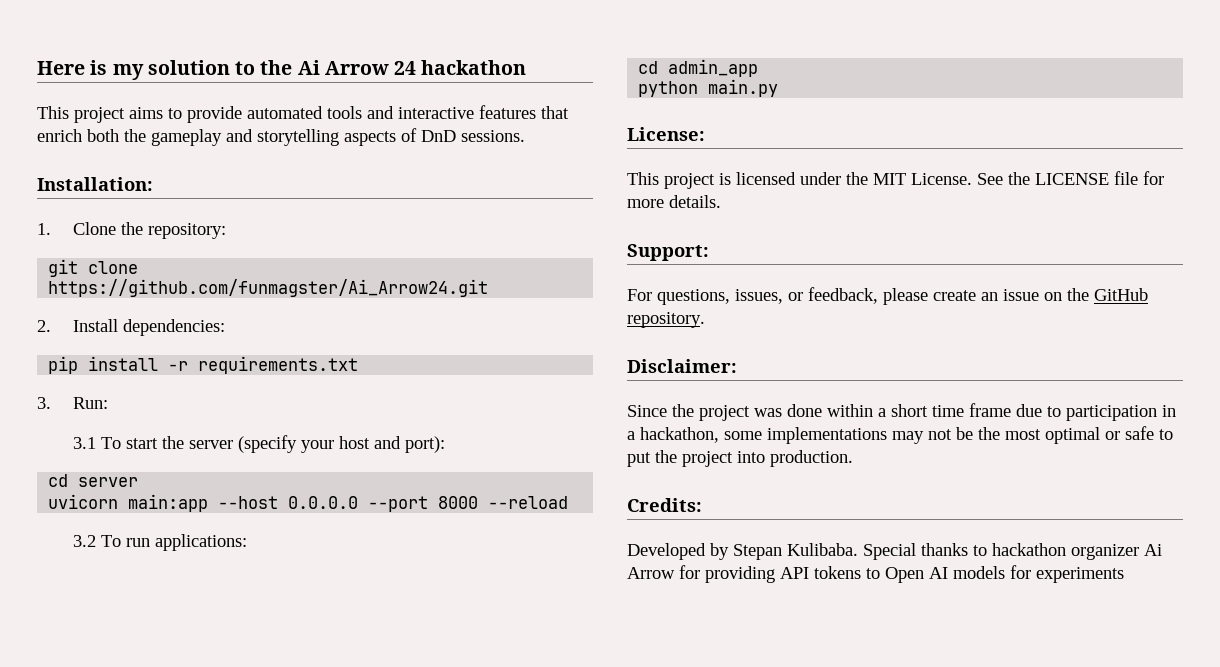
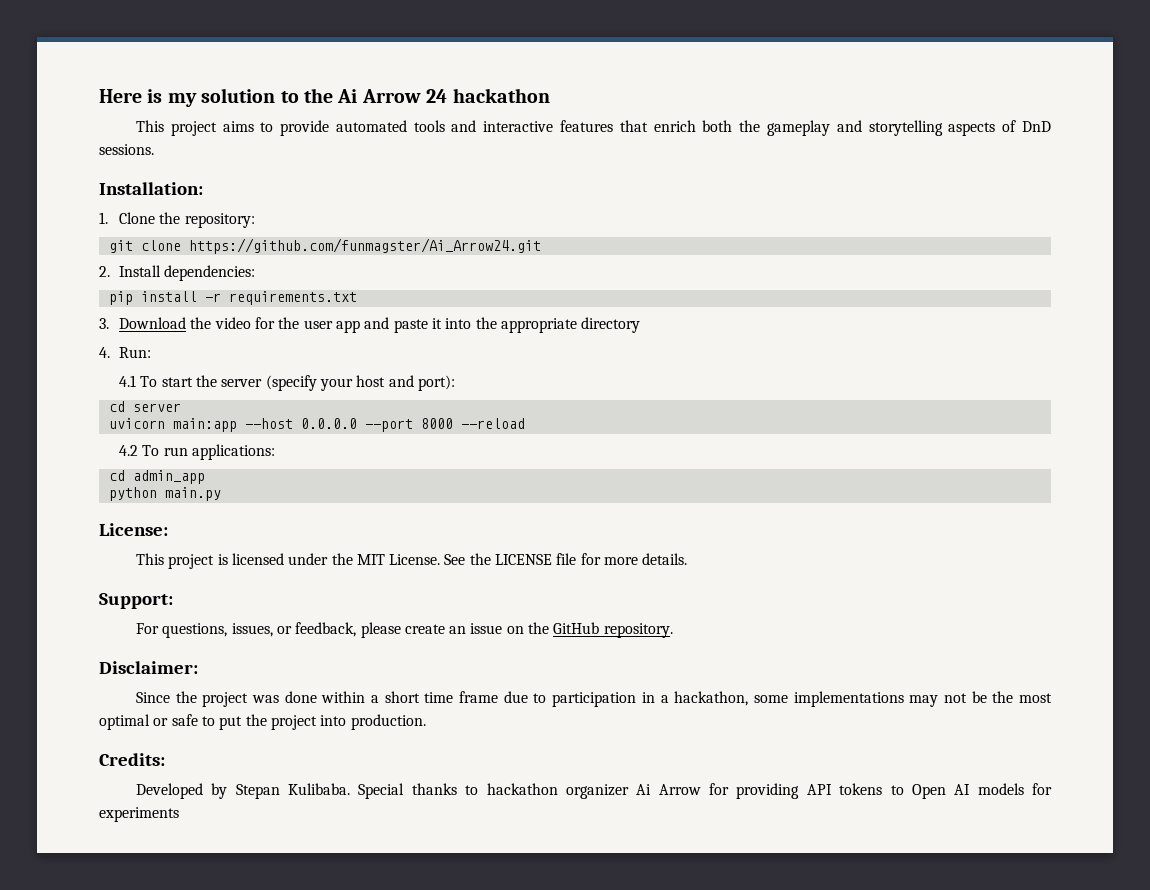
(51, 403) none -> [119,317,641,333] [99,347,110,358] Download the video for the user app and paste it into the appropriate directory // 4.
[73,437,97,449] 3.1 -> [119,375,137,387] 4.1
[73,535,97,547] 3.2 -> [119,445,139,456] 4.2

